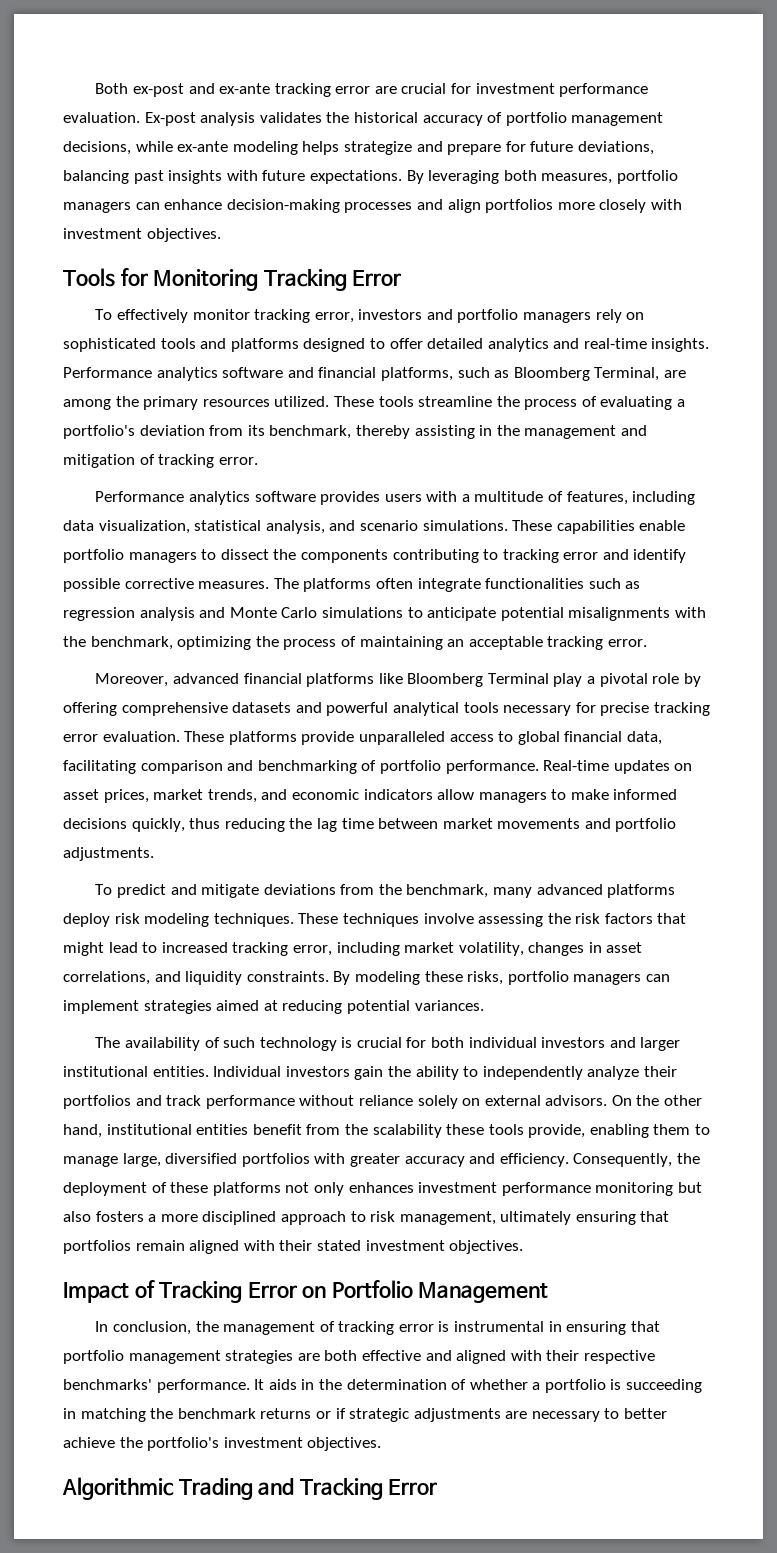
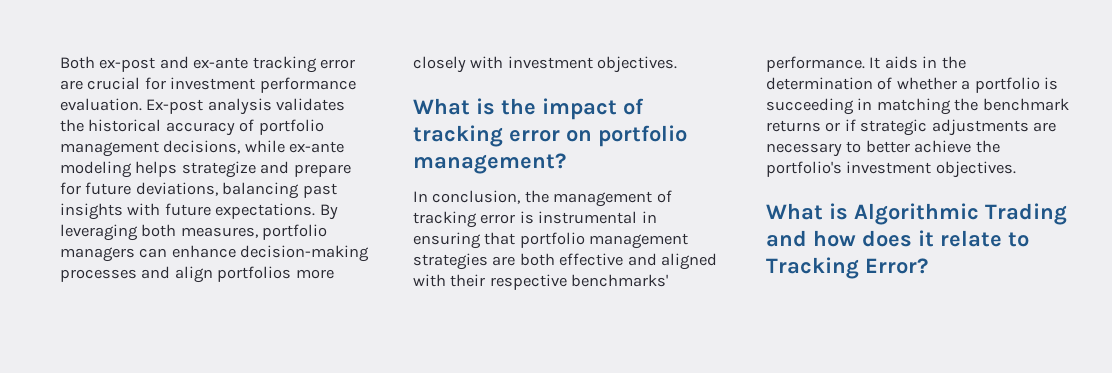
[63,268,402,291] [95,309,645,323] [63,338,710,352] [63,367,686,381] [63,396,686,410] [63,425,647,439] [63,454,258,468] [95,491,696,505] [63,520,686,534] [63,549,687,563] [63,578,641,592] [63,607,706,621] [63,636,647,650] [95,673,701,687] [63,702,710,716] [63,731,662,745] [63,760,693,774] [63,789,678,803] [63,818,677,832] [63,847,154,861] [95,884,676,898] [63,913,687,927] [63,942,643,956] [63,971,670,985] [63,1000,484,1014] [95,1037,681,1051] [63,1066,677,1080] [63,1095,703,1109] [63,1124,711,1138] [63,1153,700,1167] [63,1182,702,1196] [63,1211,670,1225] [63,1240,524,1254] [63,1280,549,1303] Tools for Monitoring Tracking Error // To effectively monitor tracking error, investors and portfolio managers rely on sophisticated tools and platforms designed to offer detailed analytics and real-time insights. Performance analytics software and financial platforms, such as Bloomberg Terminal, are among the primary resources utilized. These tools streamline the process of evaluating a portfolio's deviation from its benchmark, thereby assisting in the management and mitigation of tracking error. // Performance analytics software provides users with a multitude of features, including data visualization, statistical analysis, and scenario simulations. These capabilities enable portfolio managers to dissect the components contributing to tracking error and identify possible corrective measures. The platforms often integrate functionalities such as regression analysis and Monte Carlo simulations to anticipate potential misalignments with the benchmark, optimizing the process of maintaining an acceptable tracking error. // Moreover, advanced financial platforms like Bloomberg Terminal play a pivotal role by offering comprehensive datasets and powerful analytical tools necessary for precise tracking error evaluation. These platforms provide unparalleled access to global financial data, facilitating comparison and benchmarking of portfolio performance. Real-time updates on asset prices, market trends, and economic indicators allow managers to make informed decisions quickly, thus reducing the lag time between market movements and portfolio adjustments. // To predict and mitigate deviations from the benchmark, many advanced platforms deploy risk modeling techniques. These techniques involve assessing the risk factors that might lead to increased tracking error, including market volatility, changes in asset correlations, and liquidity constraints. By modeling these risks, portfolio managers can implement strategies aimed at reducing potential variances. // The availability of such technology is crucial for both individual investors and larger institutional entities. Individual investors gain the ability to independently analyze their portfolios and track performance without reliance solely on external advisors. On the other hand, institutional entities benefit from the scalability these tools provide, enabling them to manage large, diversified portfolios with greater accuracy and efficiency. Consequently, the deployment of these platforms not only enhances investment performance monitoring but also fosters a more disciplined approach to risk management, ultimately ensuring that portfolios remain aligned with their stated investment objectives. // Impact of Tracking Error on Portfolio Management -> [413,98,644,120] [413,125,687,147] [413,153,566,174] What is the impact of tracking error on portfolio management?
(382, 1444) none -> [766,203,848,220] What is
[299,1478,438,1500] Tracking Error -> [813,230,1029,247] [766,257,928,279] how does it relate to Tracking Error?

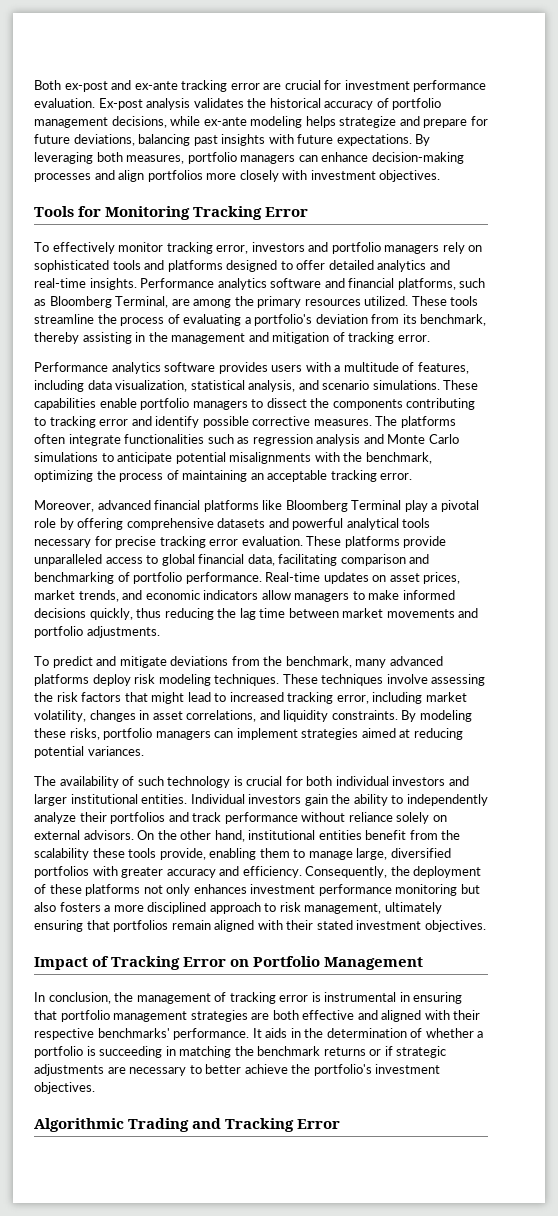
[413,98,644,120] [413,125,687,147] [413,153,566,174] What is the impact of tracking error on portfolio management? -> [34,206,309,220] [34,242,483,254] [34,260,450,272] [34,278,486,290] [34,296,479,308] [34,314,487,326] [34,332,430,344] [34,362,469,374] [34,380,479,392] [34,398,476,410] [34,416,456,428] [34,434,459,446] [34,452,432,464] [34,470,413,482] [34,500,479,512] [34,518,431,530] [34,536,447,548] [34,554,430,566] [34,572,461,584] [34,590,455,602] [34,608,479,620] [34,626,160,638] [34,656,443,668] [34,674,486,686] [34,692,467,704] [34,710,472,722] [34,728,463,740] [34,746,144,758] [34,776,469,788] [34,794,488,806] [34,812,447,824] [34,830,461,842] [34,848,451,860] [34,866,482,878] [34,884,480,896] [34,902,442,914] [34,920,486,932] [34,956,424,970] Tools for Monitoring Tracking Error // To effectively monitor tracking error, investors and portfolio managers rely on sophisticated tools and platforms designed to offer detailed analytics and real-time insights. Performance analytics software and financial platforms, such as Bloomberg Terminal, are among the primary resources utilized. These tools streamline the process of evaluating a portfolio's deviation from its benchmark, thereby assisting in the management and mitigation of tracking error. // Performance analytics software provides users with a multitude of features, including data visualization, statistical analysis, and scenario simulations. These capabilities enable portfolio managers to dissect the components contributing to tracking error and identify possible corrective measures. The platforms often integrate functionalities such as regression analysis and Monte Carlo simulations to anticipate potential misalignments with the benchmark, optimizing the process of maintaining an acceptable tracking error. // Moreover, advanced financial platforms like Bloomberg Terminal play a pivotal role by offering comprehensive datasets and powerful analytical tools necessary for precise tracking error evaluation. These platforms provide unparalleled access to global financial data, facilitating comparison and benchmarking of portfolio performance. Real-time updates on asset prices, market trends, and economic indicators allow managers to make informed decisions quickly, thus reducing the lag time between market movements and portfolio adjustments. // To predict and mitigate deviations from the benchmark, many advanced platforms deploy risk modeling techniques. These techniques involve assessing the risk factors that might lead to increased tracking error, including market volatility, changes in asset correlations, and liquidity constraints. By modeling these risks, portfolio managers can implement strategies aimed at reducing potential variances. // The availability of such technology is crucial for both individual investors and larger institutional entities. Individual investors gain the ability to independently analyze their portfolios and track performance without reliance solely on external advisors. On the other hand, institutional entities benefit from the scalability these tools provide, enabling them to manage large, diversified portfolios with greater accuracy and efficiency. Consequently, the deployment of these platforms not only enhances investment performance monitoring but also fosters a more disciplined approach to risk management, ultimately ensuring that portfolios remain aligned with their stated investment objectives. // Impact of Tracking Error on Portfolio Management
[766,203,848,220] What is -> (95, 1088) none
[813,230,1029,247] [766,257,928,279] how does it relate to Tracking Error? -> [225,1118,341,1132] Tracking Error

